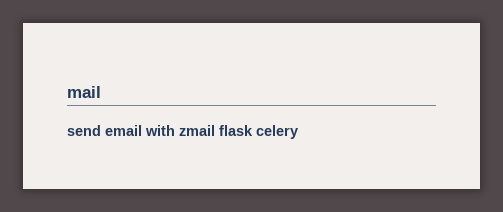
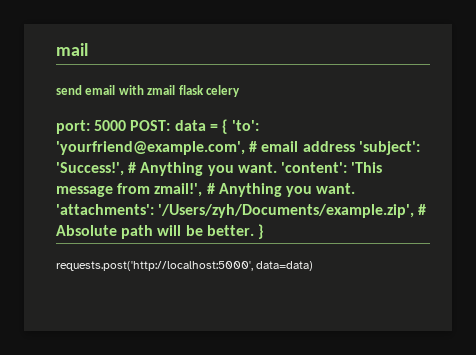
(298, 132) none -> [56,119,260,134] [56,141,420,155] [56,162,383,176] [56,183,356,197] [56,204,427,218] [56,224,264,239] [56,261,314,271] // port: 5000 POST: data = { 'to': 'yourfriend@example.com', # email address 'subject': 'Success!', # Anything you want. 'content': 'This message from zmail!', # Anything you want. 'attachments': '/Users/zyh/Documents/example.zip', # Absolute path will be better. } // requests.post('http://localhost:5000', data=data)

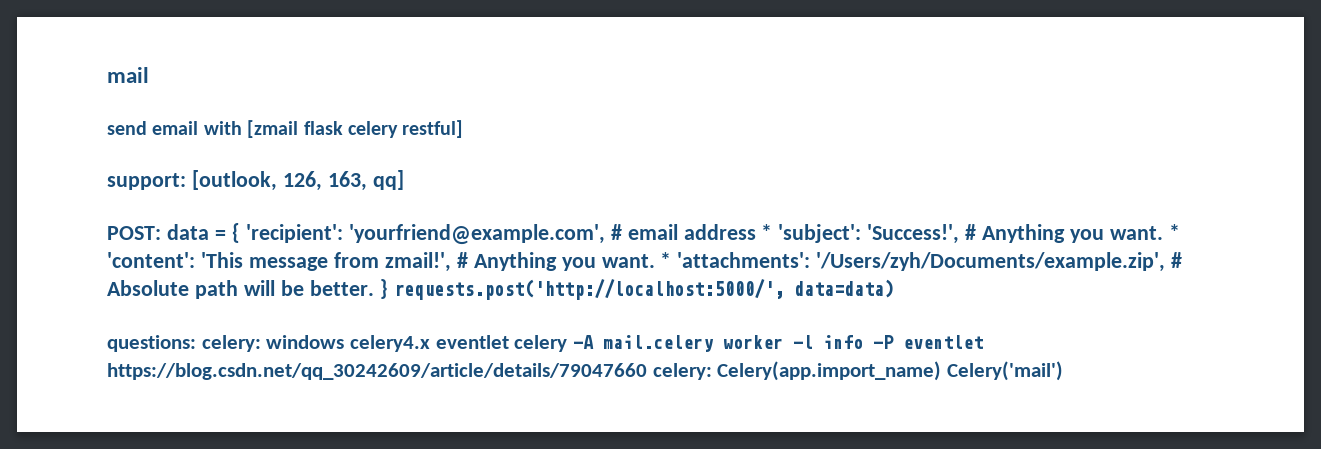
[147,85,176,95] zmail -> [247,120,299,138] [zmail
[56,120,127,134] // port: 5000 -> [402,120,464,138] [107,170,404,191] restful] // support: [outlook, 126, 163, qq] //
[232,120,260,131] 'to': -> [245,224,343,243] 'recipient':
(355, 146) none -> [761,224,773,240] *
(277, 167) none -> [1169,224,1181,240] *
(356, 188) none -> [660,252,672,268] *
[56,261,314,271] // requests.post('http://localhost:5000', data=data) -> [393,279,894,300] [107,335,984,352] [107,361,1064,381] requests.post('http://localhost:5000/', data=data) // questions: celery: windows celery4.x eventlet celery -A mail.celery worker -l info -P eventlet https://blog.csdn.net/qq_30242609/article/details/79047660 celery: Celery(app.import_name) Celery('mail')

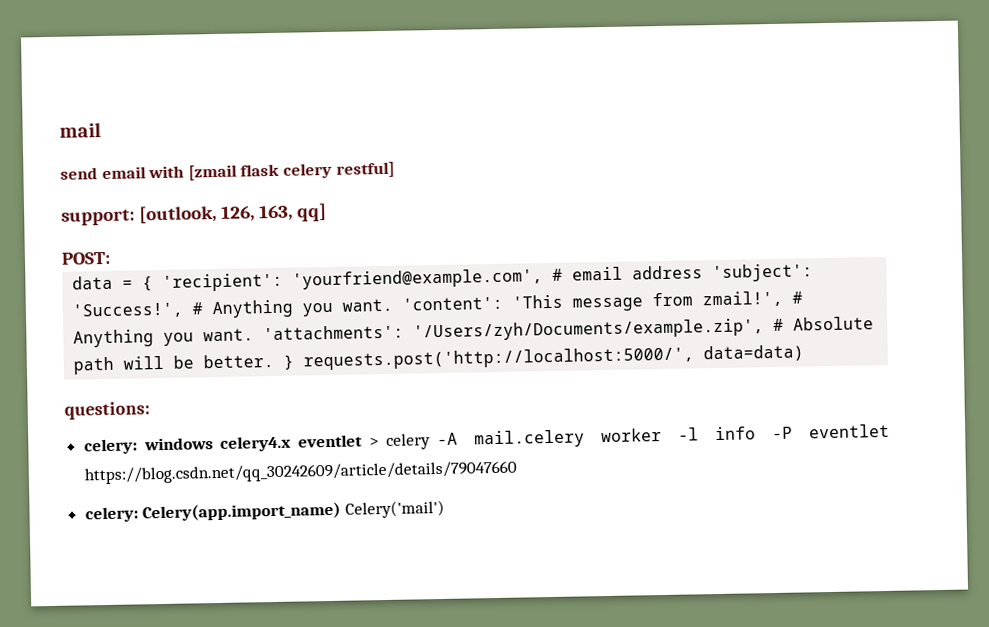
(161, 233) none -> (111, 258) //
[761,224,773,240] * -> (704, 272) none
[1169,224,1181,240] * -> (394, 305) none
[660,252,672,268] * -> (255, 335) none
(196, 343) none -> (150, 410) //
(509, 342) none -> [369,437,380,447] >
(647, 371) none -> (517, 472) //

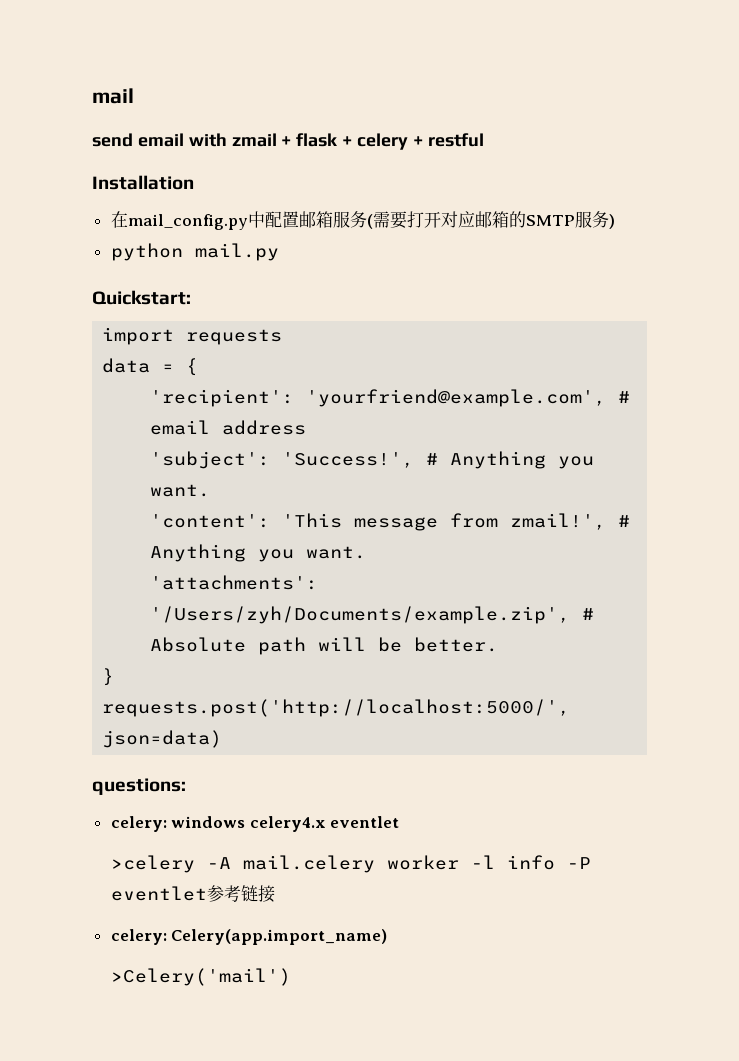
[187,161,395,181] [61,203,327,226] [61,251,111,265] [zmail flask celery restful] // support: [outlook, 126, 163, qq] // POST: -> [231,133,484,150] [92,175,194,190] [110,211,615,230] [110,243,279,261] [92,290,191,305] [102,327,283,345] zmail + flask + celery + restful // Installation // 在mail_config.py中配置邮箱服务(需要打开对应邮箱的SMTP服务) // python mail.py // Quickstart: // import requests
(154, 284) none -> (199, 367) //
(704, 272) none -> (307, 427) //
(394, 305) none -> (211, 490) //
(255, 335) none -> (367, 552) //
(275, 361) none -> (499, 644) //
[303,344,805,371] requests.post('http://localhost:5000/', data=data) -> [102,699,571,717] [102,730,223,748] // requests.post('http://localhost:5000/', json=data)
[369,433,431,450] > celery -> [111,855,196,873] // >celery
[83,460,517,485] https://blog.csdn.net/qq_30242609/article/details/79047660 -> [207,885,276,903] 参考链接
[344,499,445,519] Celery('mail') -> [111,968,292,986] // >Celery('mail')

